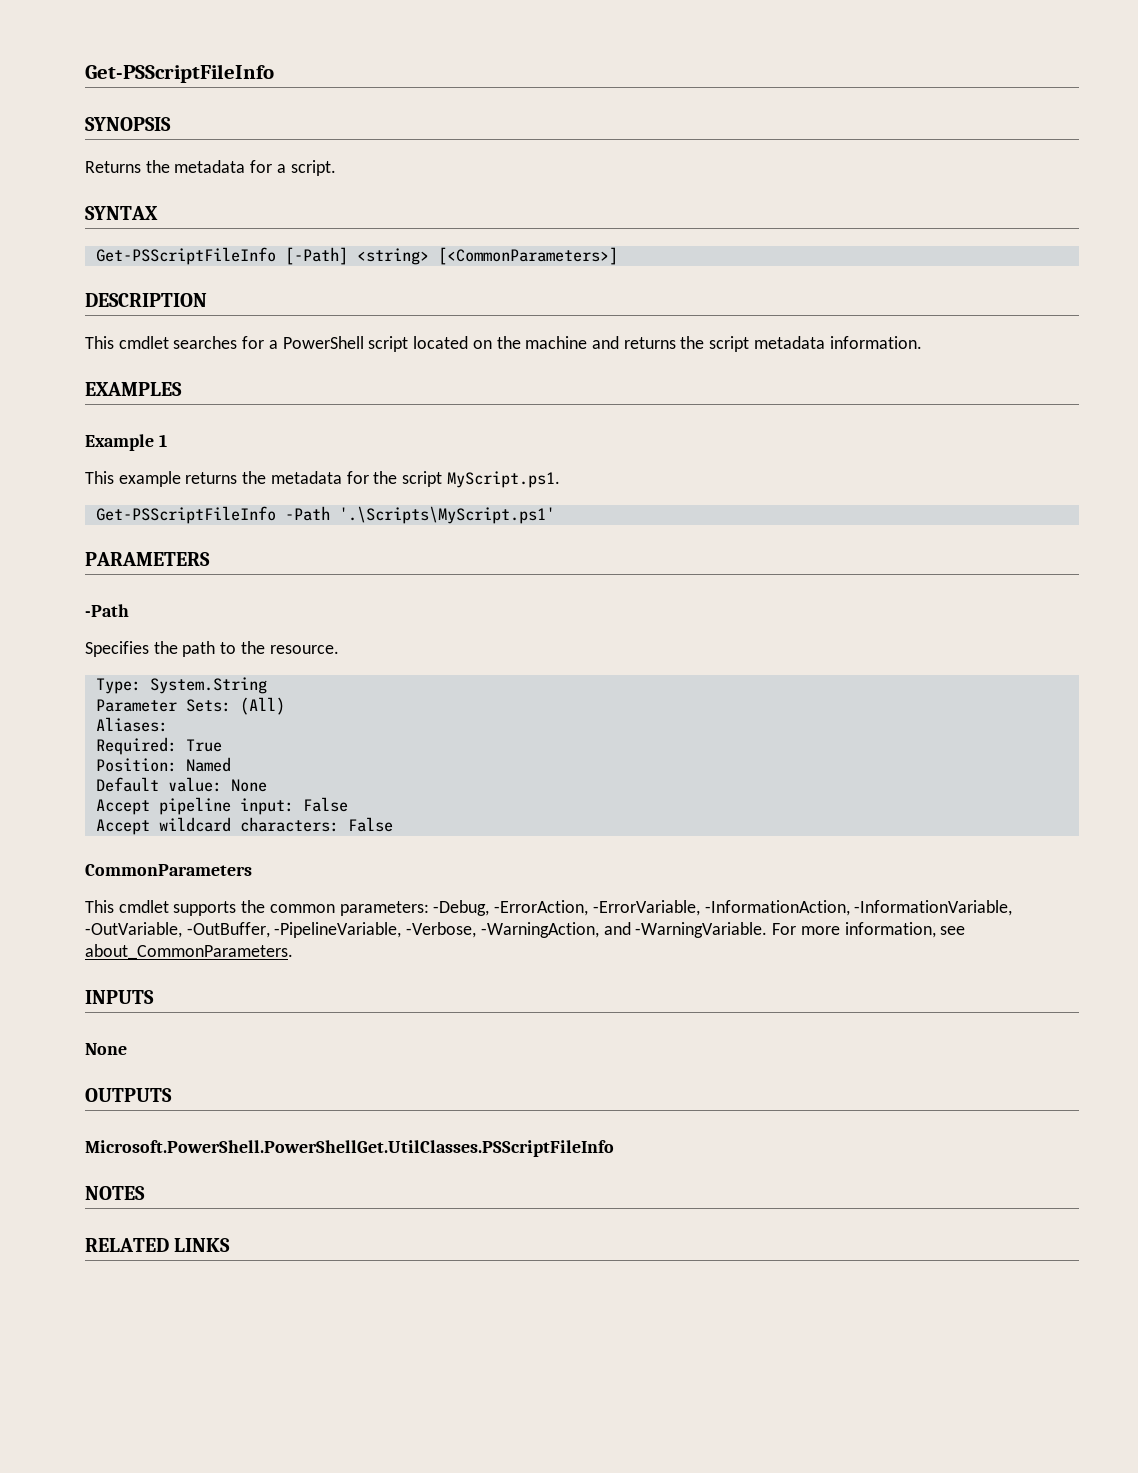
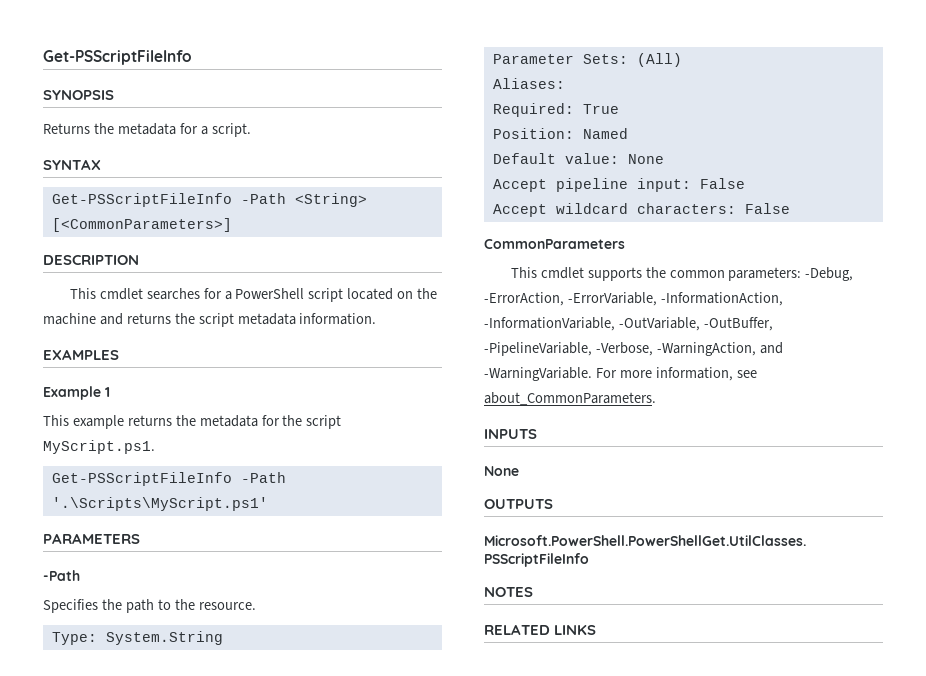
[284,247,429,265] [-Path] <string> -> [240,193,367,207] -Path <String>

